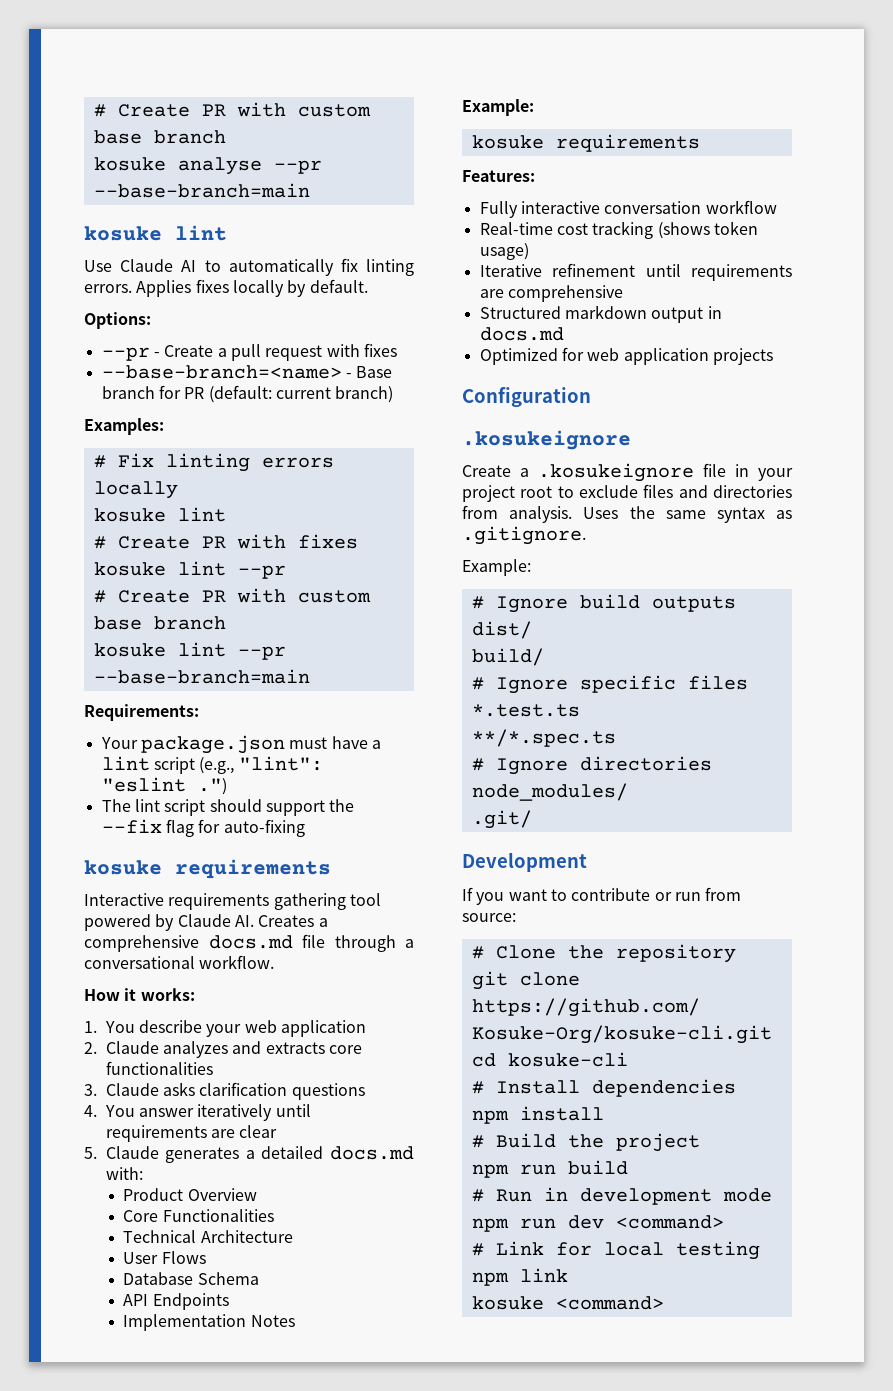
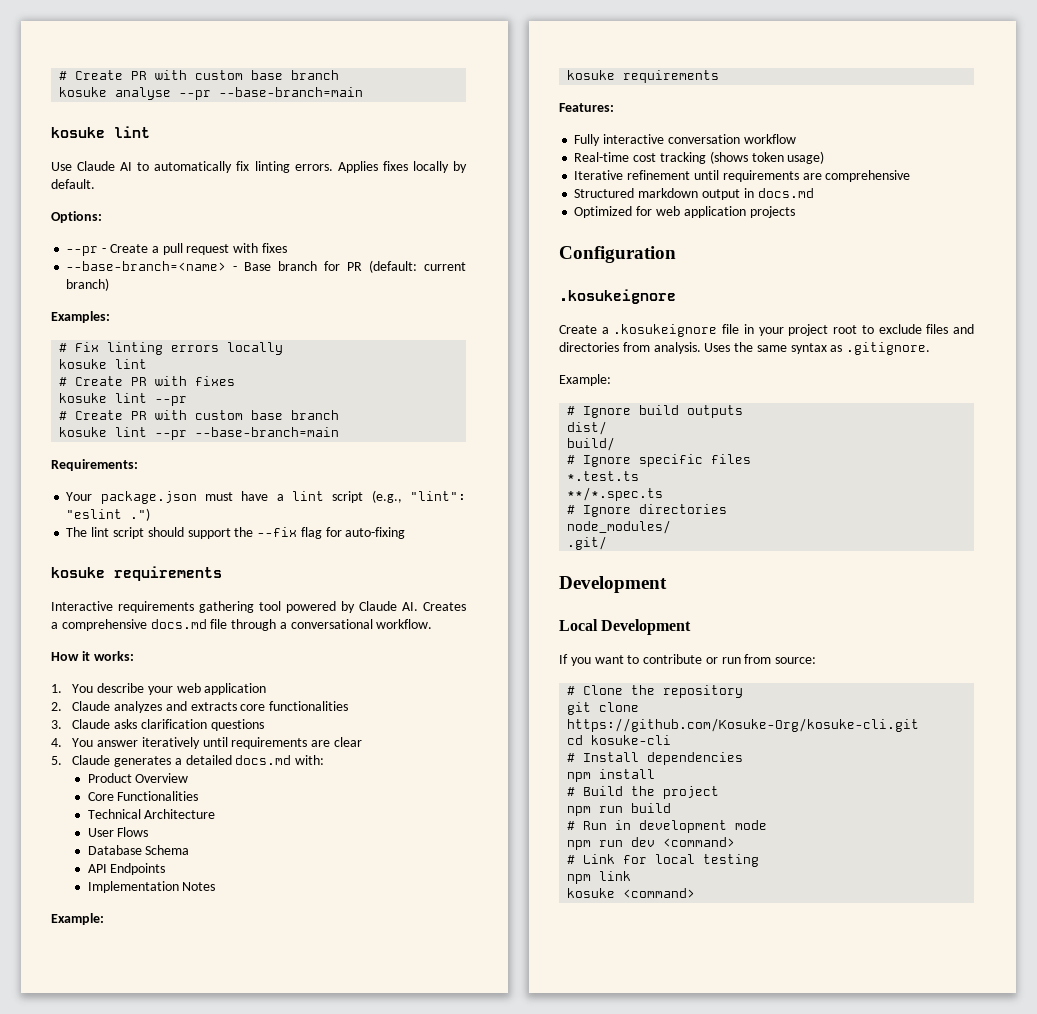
(587, 862) none -> [559,619,692,635] // Local Development

